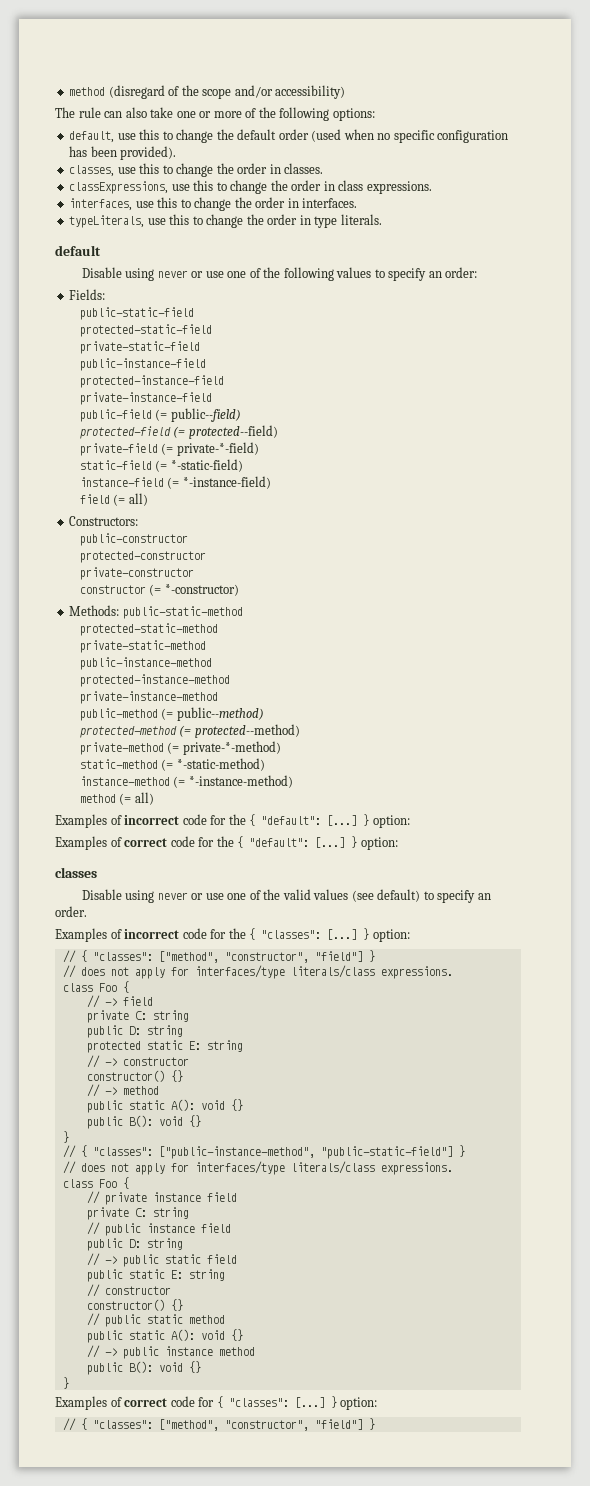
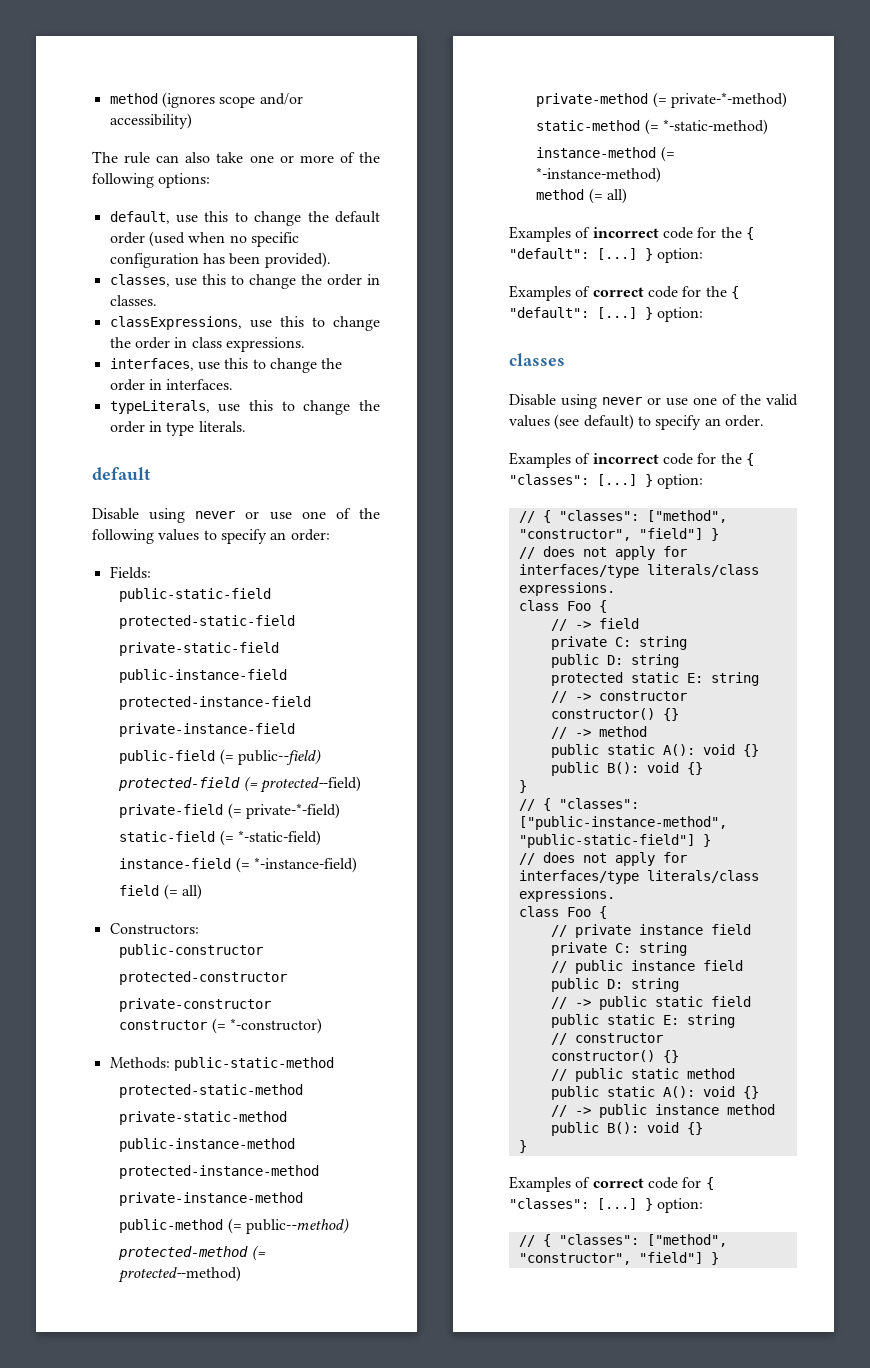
[69,85,199,99] method (disregard of the -> [109,92,215,108] method (ignores

